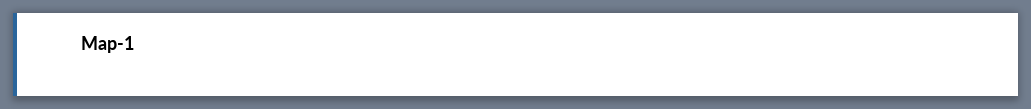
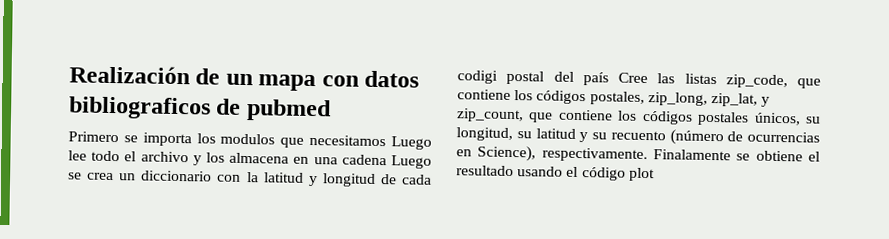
[81,36,134,53] Map-1 -> [69,65,420,92] [68,96,332,122] [68,131,432,150] [68,150,432,169] [68,170,432,187] [457,70,821,89] [457,89,771,107] [456,108,821,126] [456,127,820,146] [456,145,820,163] [456,165,655,182] Realización de un mapa con datos bibliograficos de pubmed // Primero se importa los modulos que necesitamos Luego lee todo el archivo y los almacena en una cadena Luego se crea un diccionario con la latitud y longitud de cada codigi postal del país Cree las listas zip_code, que contiene los códigos postales, zip_long, zip_lat, y zip_count, que contiene los códigos postales únicos, su longitud, su latitud y su recuento (número de ocurrencias en Science), respectivamente. Finalamente se obtiene el resultado usando el código plot

